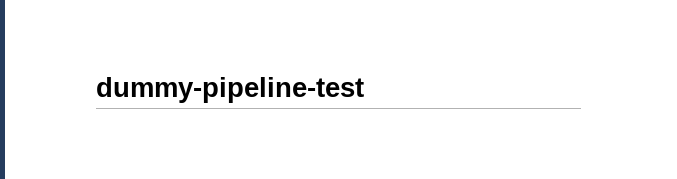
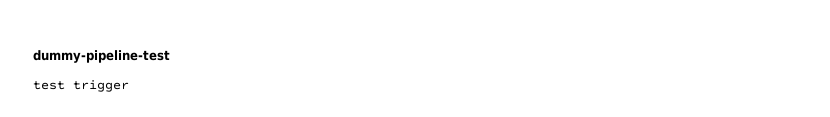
(364, 90) none -> [33,80,129,92] // test trigger

